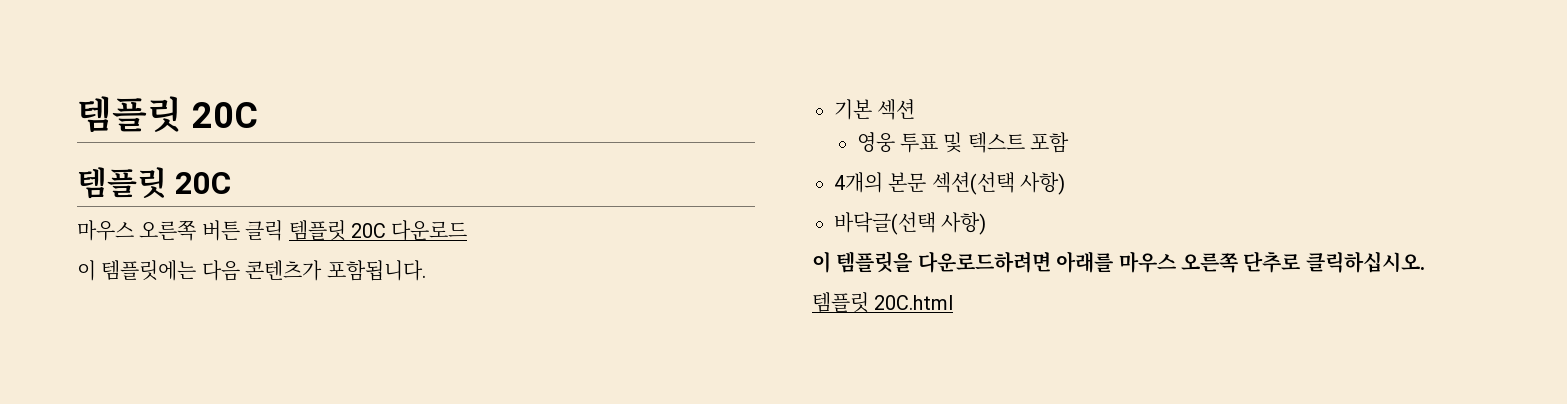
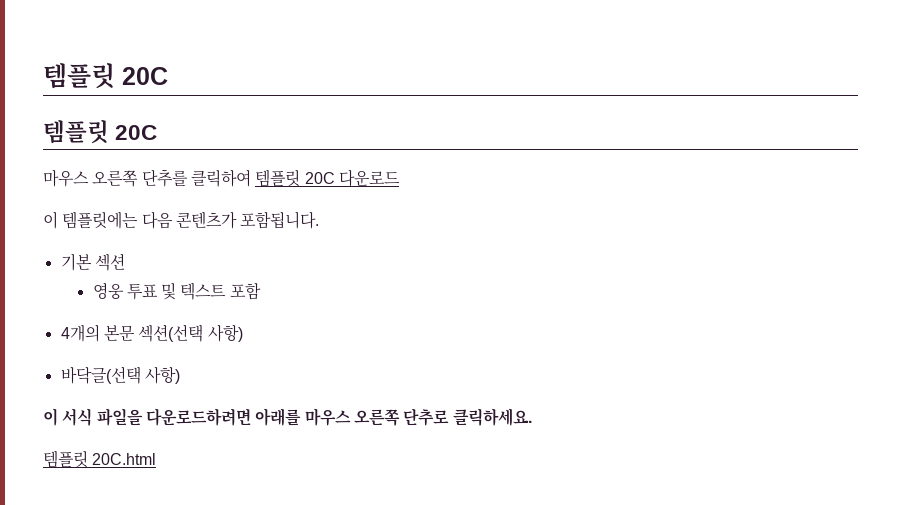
[201,220,284,241] 버튼 클릭 -> [141,169,251,187] 단추를 클릭하여
[836,251,913,273] 템플릿을 -> [62,408,143,426] 서식 파일을
[1305,251,1425,273] 클릭하십시오. -> [452,408,532,426] 클릭하세요.

